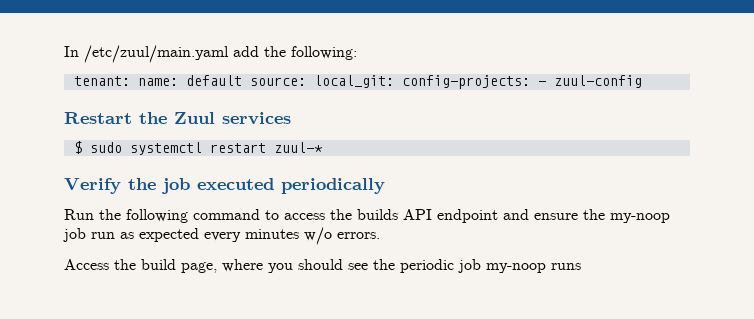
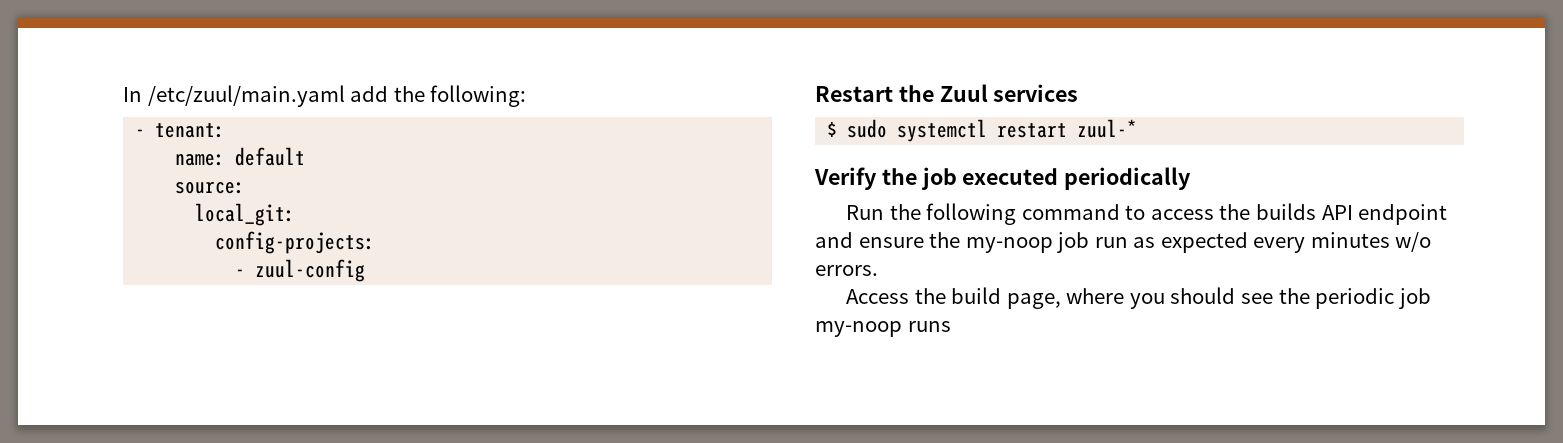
(357, 53) none -> [135,129,146,137] -
(130, 81) none -> (226, 130) //
(242, 80) none -> (306, 156) //
(306, 81) none -> (246, 187) //
(394, 81) none -> (296, 214) //
(530, 82) none -> (376, 242) //

